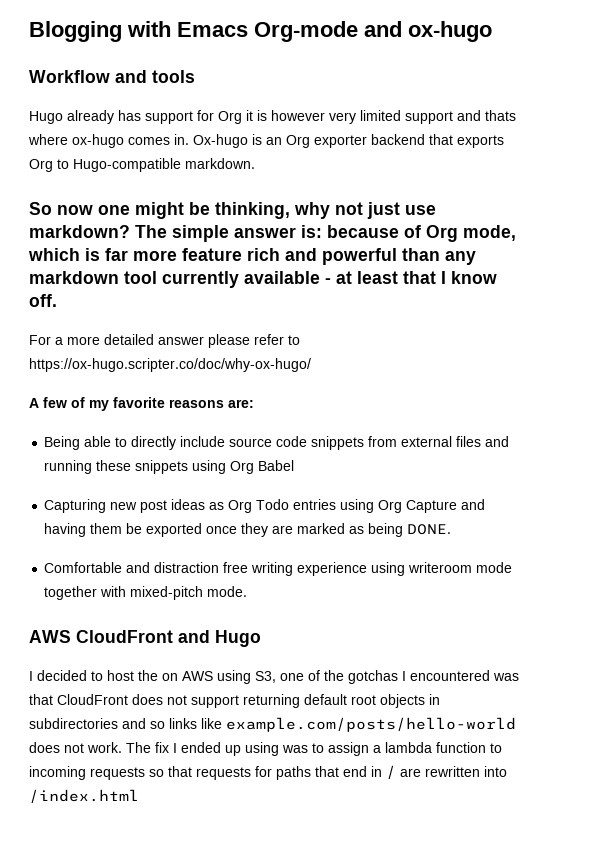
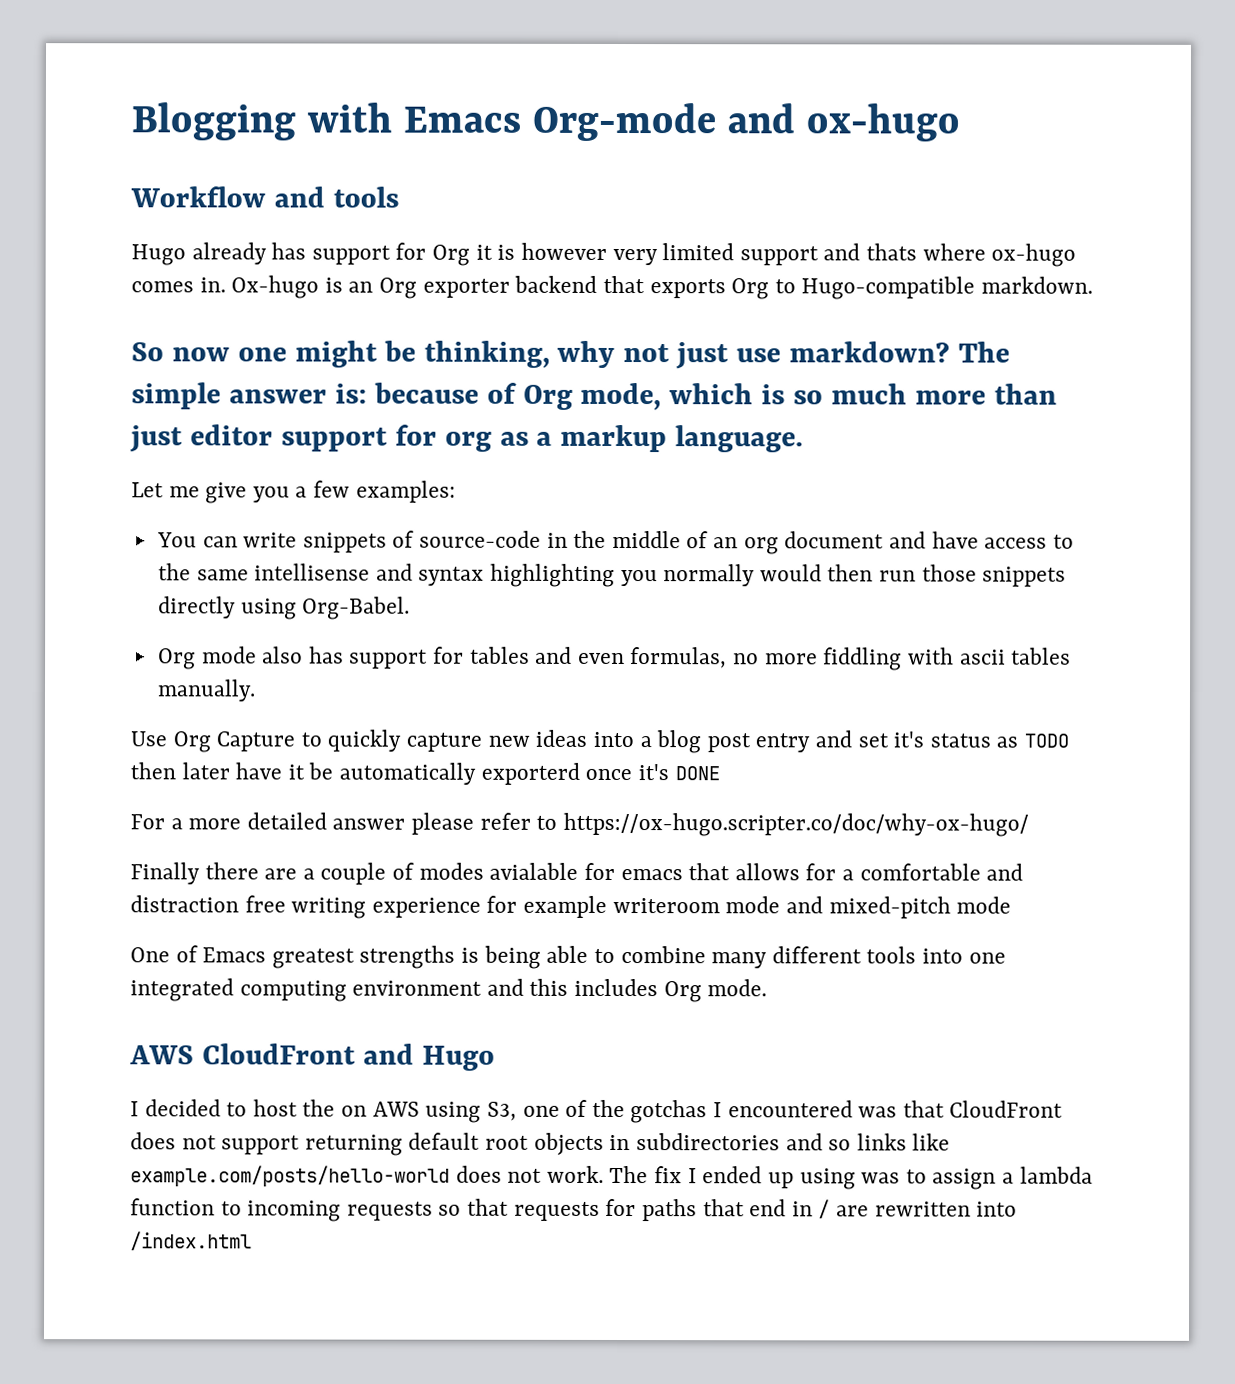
[105,248,476,265] [29,271,497,288] [29,294,57,307] far more feature rich and powerful than any markdown tool currently available - at least that I know off. -> [793,383,1057,405] [130,424,804,453] [131,480,456,504] [156,530,1074,555] [157,563,1067,587] [157,596,411,620] [157,646,1072,671] [156,679,256,702] [130,729,1070,754] [130,762,720,785] so much more than just editor support for org as a markup language. // Let me give you a few examples: // You can write snippets of source-code in the middle of an org document and have access to the same intellisense and syntax highlighting you normally would then run those snippets directly using Org-Babel. // Org mode also has support for tables and even formulas, no more fiddling with ascii tables manually. // Use Org Capture to quickly capture new ideas into a blog post entry and set it's status as TODO then later have it be automatically exporterd once it's DONE
[29,397,254,411] [44,436,510,450] [44,460,295,474] [44,499,486,513] [44,523,452,537] [44,562,123,573] A few of my favorite reasons are: // Being able to directly include source code snippets from external files and running these snippets using Org Babel // Capturing new post ideas as Org Todo entries using Org Capture and having them be exported once they are marked as being DONE. // Comfortable -> [130,862,981,885] Finally there are a couple of modes avialable for emacs that allows for a comfortable
[371,562,513,576] [44,586,204,600] using writeroom mode together with mixed-pitch -> [486,895,1012,919] [130,945,1006,969] [130,978,702,1003] for example writeroom mode and mixed-pitch mode // One of Emacs greatest strengths is being able to combine many different tools into one integrated computing environment and this includes Org

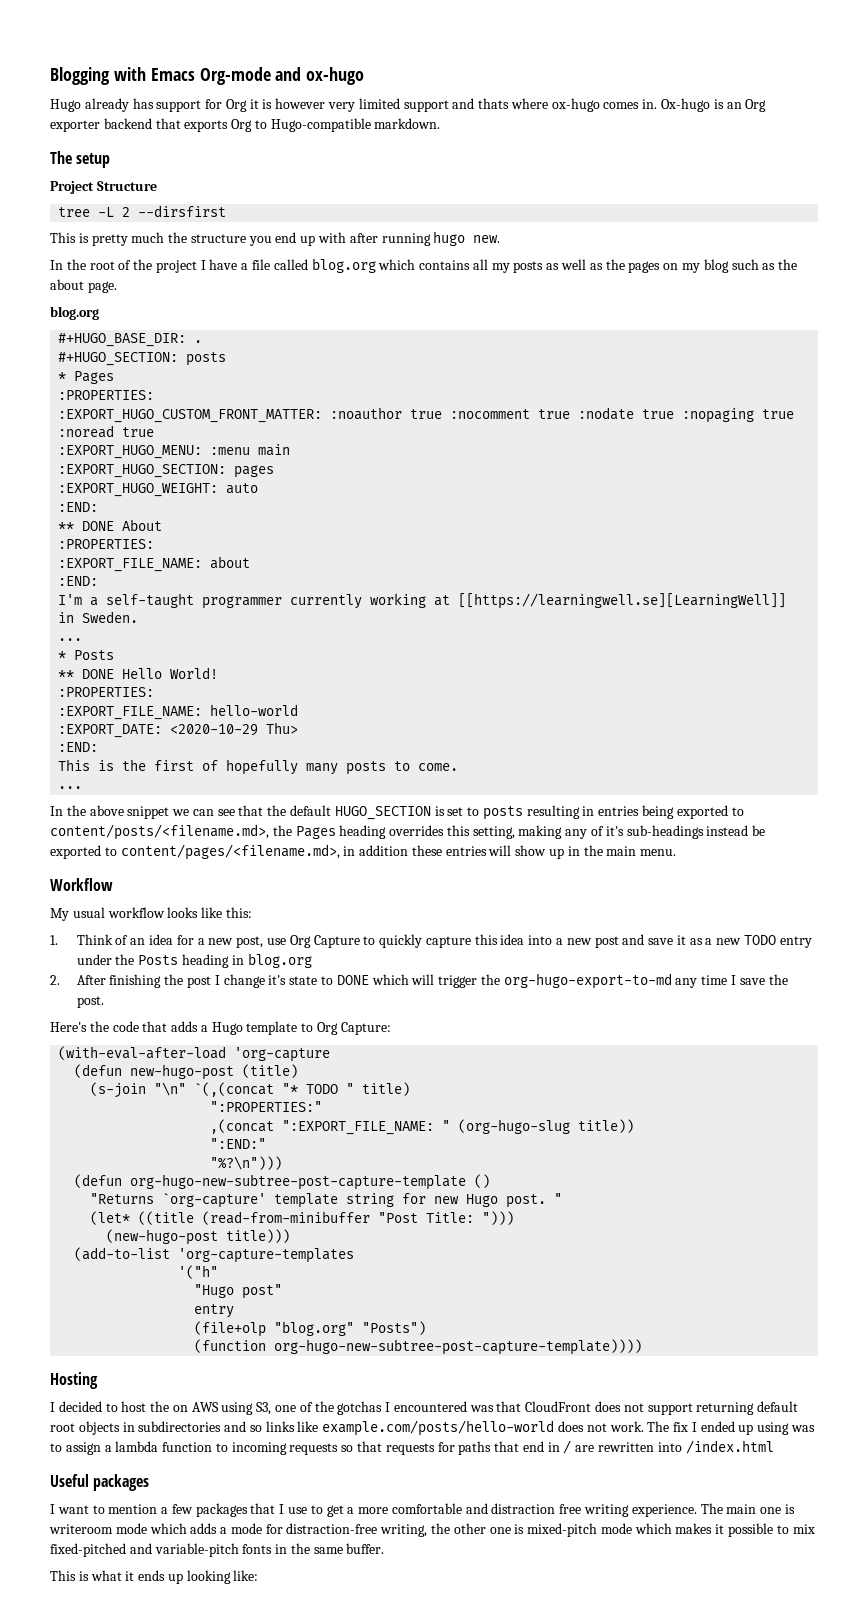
[130,186,399,208] // Workflow and tools -> (365, 76) none
[131,340,1011,370] [131,382,1057,411] [130,424,804,453] [131,480,456,504] [156,530,1074,555] [157,563,1067,587] [157,596,411,620] [157,646,1072,671] [156,679,256,702] [130,731,167,747] So now one might be thinking, why not just use markdown? The simple answer is: because of Org mode, which is so much more than just editor support for org as a markup language. // Let me give you a few examples: // You can write snippets of source-code in the middle of an org document and have access to the same intellisense and syntax highlighting you normally would then run those snippets directly using Org-Babel. // Org mode also has support for tables and even formulas, no more fiddling with ascii tables manually. // Use -> [50,151,111,168] [50,181,157,194] [58,205,227,217] [50,231,501,246] [50,258,798,273] [50,279,117,293] [50,306,99,320] [58,333,203,347] [58,352,227,366] [58,371,115,384] [58,390,155,400] [58,407,795,423] [58,425,155,438] [58,444,291,459] [58,464,275,478] [58,483,259,497] [58,502,99,512] [58,519,163,531] [58,539,155,549] [58,556,251,572] [58,576,99,586] [58,593,787,609] [58,611,139,623] [58,638,83,641] [58,650,115,660] [58,667,219,679] [58,687,155,697] [58,704,299,720] [58,722,299,738] [58,742,99,752] [58,759,459,775] [58,786,83,789] [50,805,744,820] [50,824,766,840] [50,844,677,860] [50,878,113,891] [50,907,252,921] [50,934,286,948] The setup // Project Structure // tree -L 2 --dirsfirst // This is pretty much the structure you end up with after running hugo new. // In the root of the project I have a file called blog.org which contains all my posts as well as the pages on my blog such as the about page. // blog.org // #+HUGO_BASE_DIR: . // #+HUGO_SECTION: posts // * Pages // :PROPERTIES: // :EXPORT_HUGO_CUSTOM_FRONT_MATTER: :noauthor true :nocomment true :nodate true :nopaging true :noread true // :EXPORT_HUGO_MENU: :menu main // :EXPORT_HUGO_SECTION: pages // :EXPORT_HUGO_WEIGHT: auto // :END: // ** DONE About // :PROPERTIES: // :EXPORT_FILE_NAME: about // :END: // I'm a self-taught programmer currently working at [[https://learningwell.se][LearningWell]] in Sweden. // ... // * Posts // ** DONE Hello World! // :PROPERTIES: // :EXPORT_FILE_NAME: hello-world // :EXPORT_DATE: <2020-10-29 Thu> // :END: // This is the first of hopefully many posts to come. // ... // In the above snippet we can see that the default HUGO_SECTION is set to posts resulting in entries being exported to content/posts/<filename.md>, the Pages heading overrides this setting, making any of it's sub-headings instead be exported to content/pages/<filename.md>, in addition these entries will show up in the main menu. // Workflow // My usual workflow looks like this: // 1. Think of an idea for a new post, use
[487,729,1070,754] [130,762,720,785] [130,812,1029,837] [130,862,1024,885] [130,895,1012,919] [130,945,1006,969] [130,978,768,1003] [129,1043,495,1071] new ideas into a blog post entry and set it's status as TODO then later have it be automatically exporterd once it's DONE // For a more detailed answer please refer to https://ox-hugo.scripter.co/doc/why-ox-hugo/ // Finally there are a couple of modes avialable for emacs that allows for a comfortable and distraction free writing experience for example writeroom mode and mixed-pitch mode // One of Emacs greatest strengths is being able to combine many different tools into one integrated computing environment and this includes Org mode. // AWS CloudFront and Hugo -> [474,934,812,948] [76,953,312,968] [50,973,788,989] [76,996,104,1008] [50,1021,391,1035] [58,1046,331,1062] [74,1064,299,1080] [90,1082,411,1098] [210,1101,323,1112] [210,1119,635,1135] [210,1138,267,1149] [210,1156,283,1170] [74,1174,491,1190] [90,1193,563,1208] [90,1211,515,1225] [106,1229,291,1245] [74,1247,355,1263] [178,1265,219,1279] [194,1284,283,1299] [194,1304,235,1318] [194,1321,427,1337] [194,1339,643,1355] [50,1372,98,1389] this idea into a new post and save it as a new TODO entry under the Posts heading in blog.org // 2. After finishing the post I change it's state to DONE which will trigger the org-hugo-export-to-md any time I save the post. // Here's the code that adds a Hugo template to Org Capture: // (with-eval-after-load 'org-capture // (defun new-hugo-post (title) // (s-join "\n" `(,(concat "* TODO " title) // ":PROPERTIES:" // ,(concat ":EXPORT_FILE_NAME: " (org-hugo-slug title)) // ":END:" // "%?\n"))) // (defun org-hugo-new-subtree-post-capture-template () // "Returns `org-capture' template string for new Hugo post. " // (let* ((title (read-from-minibuffer "Post Title: "))) // (new-hugo-post title))) // (add-to-list 'org-capture-templates // '("h" // "Hugo post" // entry // (file+olp "blog.org" "Posts") // (function org-hugo-new-subtree-post-capture-template)))) // Hosting
(252, 1241) none -> [50,1474,150,1491] [50,1503,795,1517] [49,1523,815,1537] [50,1543,385,1557] [50,1570,259,1584] // Useful packages // I want to mention a few packages that I use to get a more comfortable and distraction free writing experience. The main one is writeroom mode which adds a mode for distraction-free writing, the other one is mixed-pitch mode which makes it possible to mix fixed-pitched and variable-pitch fonts in the same buffer. // This is what it ends up looking like:

